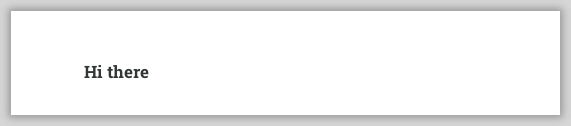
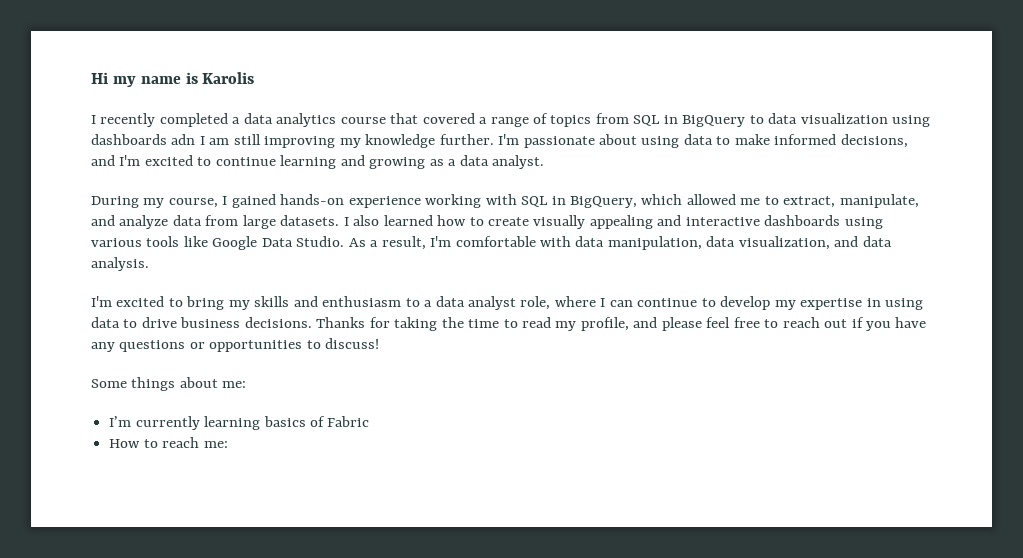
[106,65,149,79] there -> [112,72,255,87] [91,113,931,127] [91,134,908,148] [91,155,545,169] [91,194,919,208] [91,215,883,229] [91,236,892,250] [91,257,149,271] [91,296,924,310] [91,317,927,331] [91,338,380,352] [91,377,247,391] [109,416,370,430] [109,437,228,448] my name is Karolis // I recently completed a data analytics course that covered a range of topics from SQL in BigQuery to data visualization using dashboards adn I am still improving my knowledge further. I'm passionate about using data to make informed decisions, and I'm excited to continue learning and growing as a data analyst. // During my course, I gained hands-on experience working with SQL in BigQuery, which allowed me to extract, manipulate, and analyze data from large datasets. I also learned how to create visually appealing and interactive dashboards using various tools like Google Data Studio. As a result, I'm comfortable with data manipulation, data visualization, and data analysis. // I'm excited to bring my skills and enthusiasm to a data analyst role, where I can continue to develop my expertise in using data to drive business decisions. Thanks for taking the time to read my profile, and please feel free to reach out if you have any questions or opportunities to discuss! // Some things about me: // I’m currently learning basics of Fabric // How to reach me:

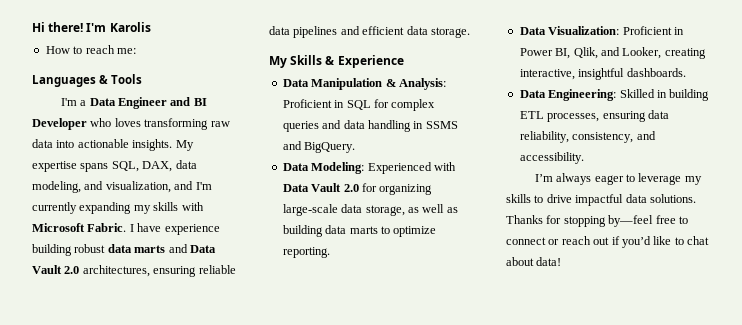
[112,72,255,87] [91,113,931,127] [91,134,908,148] [91,155,545,169] [91,194,919,208] [91,215,883,229] [91,236,892,250] [91,257,149,271] [91,296,924,310] [91,317,927,331] [91,338,380,352] [91,377,247,391] [109,416,370,430] [109,437,228,448] my name is Karolis // I recently completed a data analytics course that covered a range of topics from SQL in BigQuery to data visualization using dashboards adn I am still improving my knowledge further. I'm passionate about using data to make informed decisions, and I'm excited to continue learning and growing as a data analyst. // During my course, I gained hands-on experience working with SQL in BigQuery, which allowed me to extract, manipulate, and analyze data from large datasets. I also learned how to create visually appealing and interactive dashboards using various tools like Google Data Studio. As a result, I'm comfortable with data manipulation, data visualization, and data analysis. // I'm excited to bring my skills and enthusiasm to a data analyst role, where I can continue to develop my expertise in using data to drive business decisions. Thanks for taking the time to read my profile, and please feel free to reach out if you have any questions or opportunities to discuss! // Some things about me: // I’m currently learning basics of Fabric // How to reach me: -> [48,22,151,32] [45,45,136,54] [32,74,143,87] [60,97,207,109] [32,118,230,130] [32,139,194,151] [32,160,197,172] [32,181,212,193] [32,202,204,214] [32,223,220,235] [32,244,216,256] [32,265,236,277] [269,26,470,38] [269,55,404,68] [282,78,446,90] [282,99,436,111] [282,120,458,132] [282,141,356,153] [282,162,456,174] [282,183,433,195] [282,204,458,216] [282,225,437,237] [282,247,330,258] [519,26,684,35] [519,47,706,59] [519,68,686,80] [519,89,710,101] [519,110,669,122] [519,131,656,143] [519,152,584,164] [534,173,702,185] [506,194,696,206] [506,215,688,227] [506,236,709,248] [506,257,562,266] there! I'm Karolis // How to reach me: // Languages & Tools // I'm a Data Engineer and BI Developer who loves transforming raw data into actionable insights. My expertise spans SQL, DAX, data modeling, and visualization, and I'm currently expanding my skills with Microsoft Fabric. I have experience building robust data marts and Data Vault 2.0 architectures, ensuring reliable data pipelines and efficient data storage. // My Skills & Experience // Data Manipulation & Analysis: Proficient in SQL for complex queries and data handling in SSMS and BigQuery. // Data Modeling: Experienced with Data Vault 2.0 for organizing large-scale data storage, as well as building data marts to optimize reporting. // Data Visualization: Proficient in Power BI, Qlik, and Looker, creating interactive, insightful dashboards. // Data Engineering: Skilled in building ETL processes, ensuring data reliability, consistency, and accessibility. // I’m always eager to leverage my skills to drive impactful data solutions. Thanks for stopping by—feel free to connect or reach out if you’d like to chat about data!

